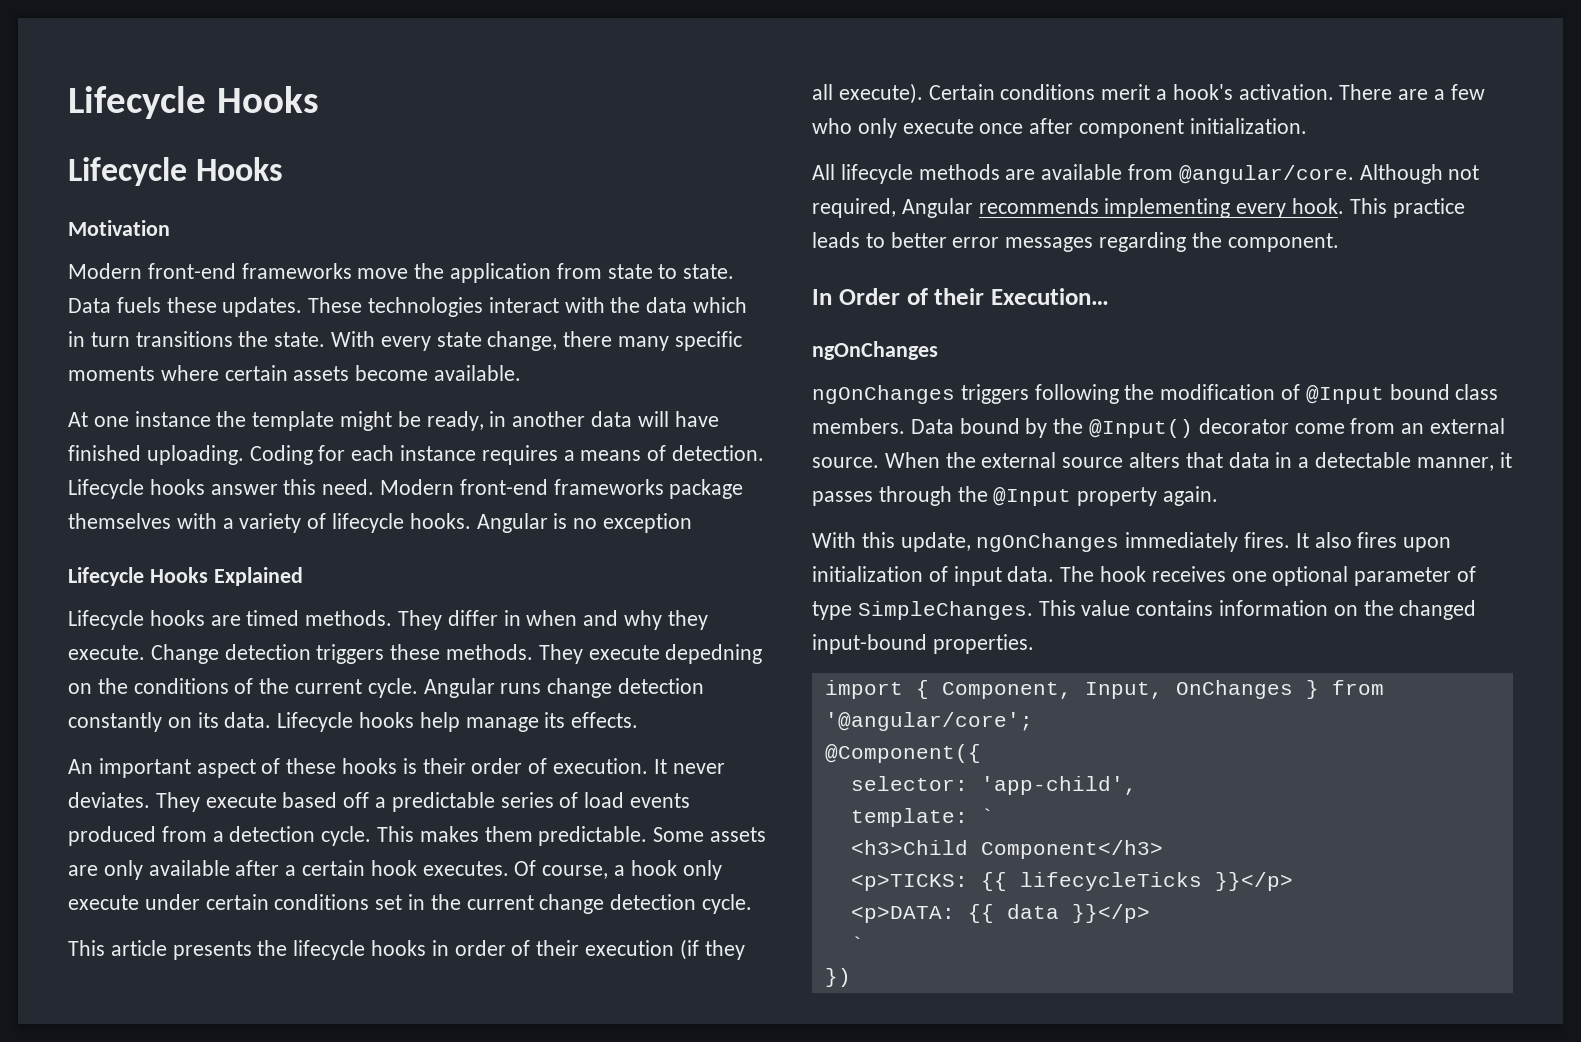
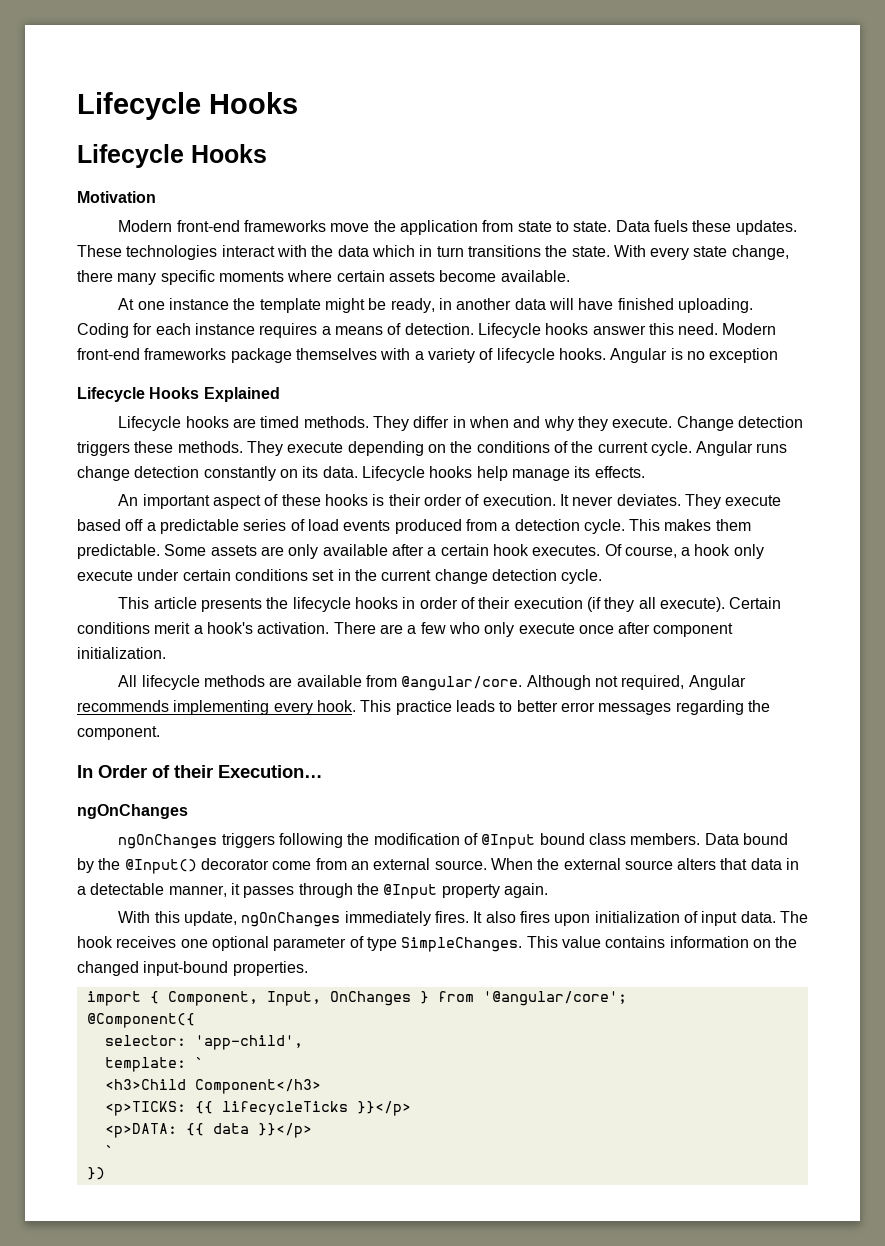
[665,644,763,664] depedning -> [347,441,424,456] depending

